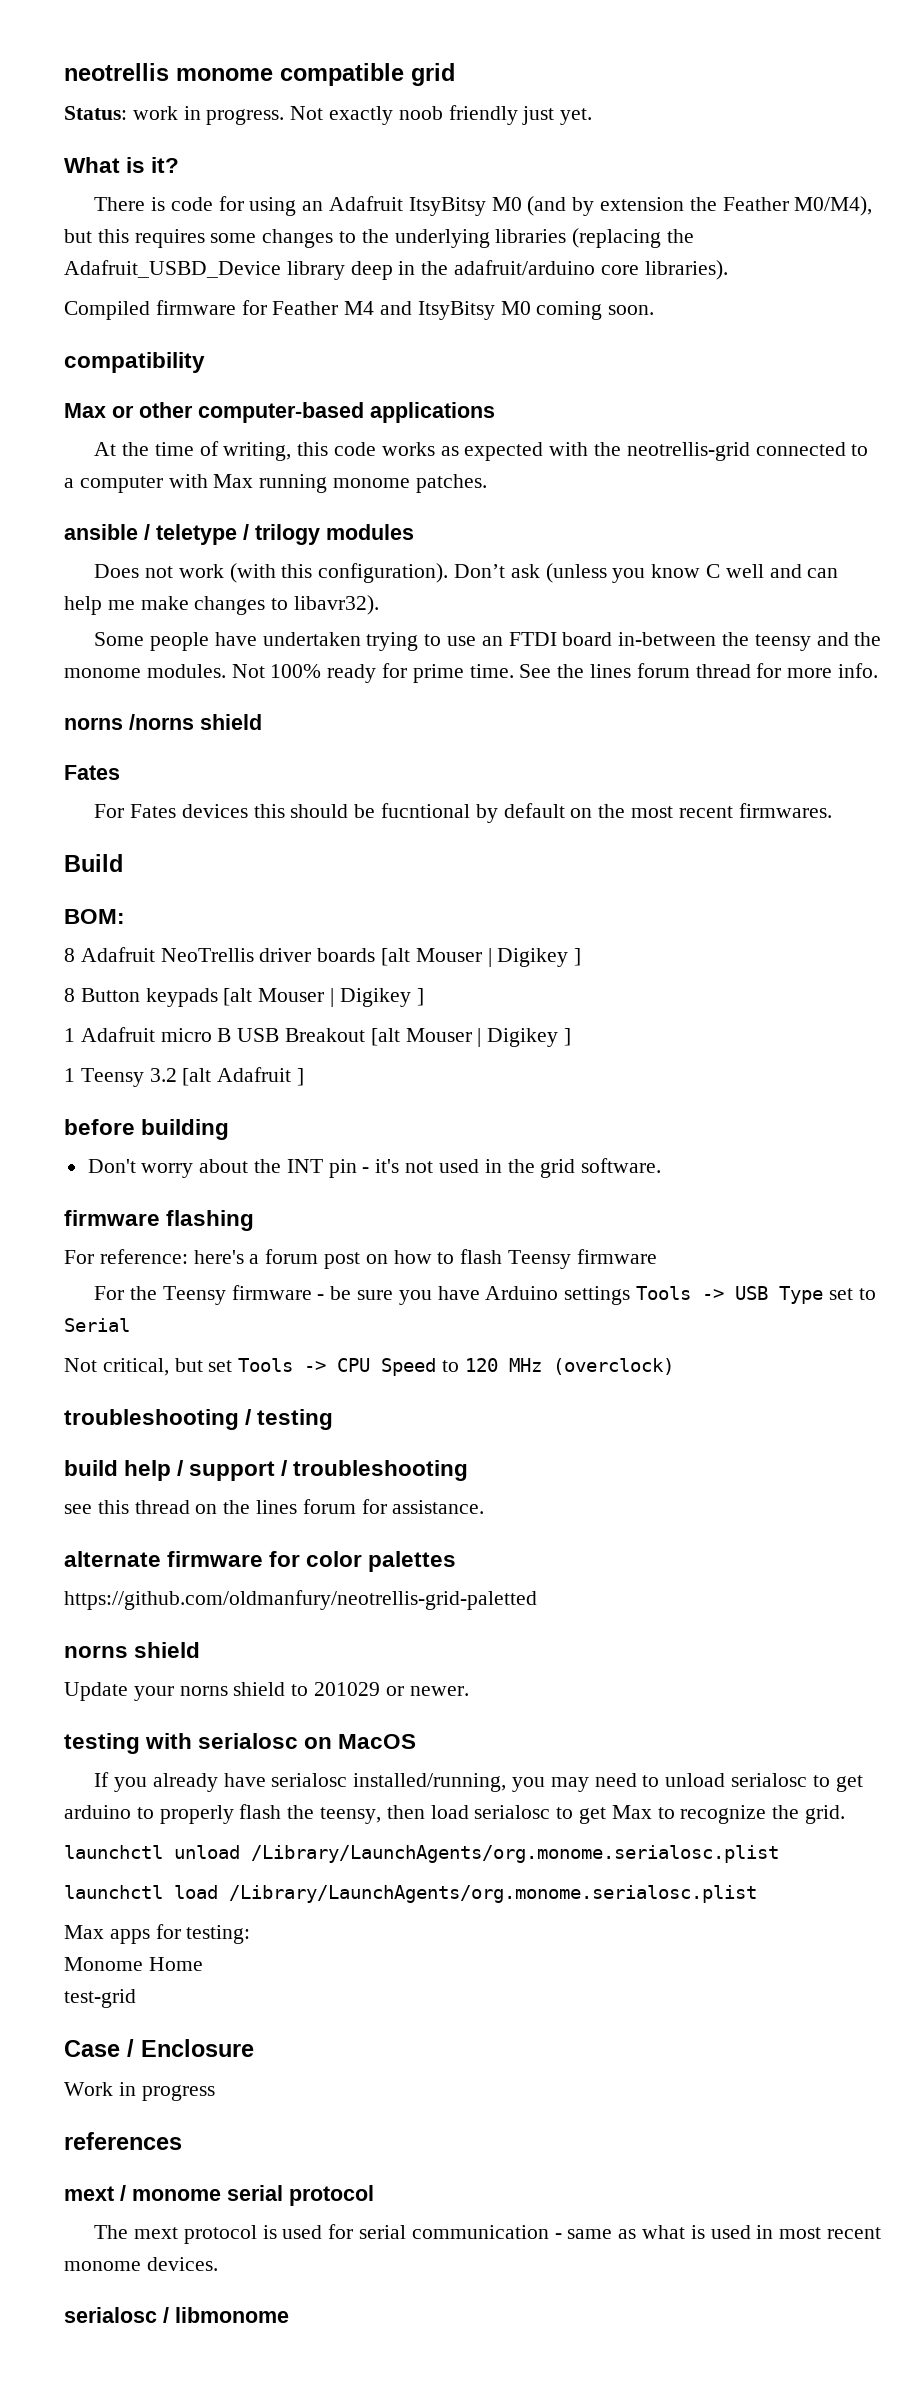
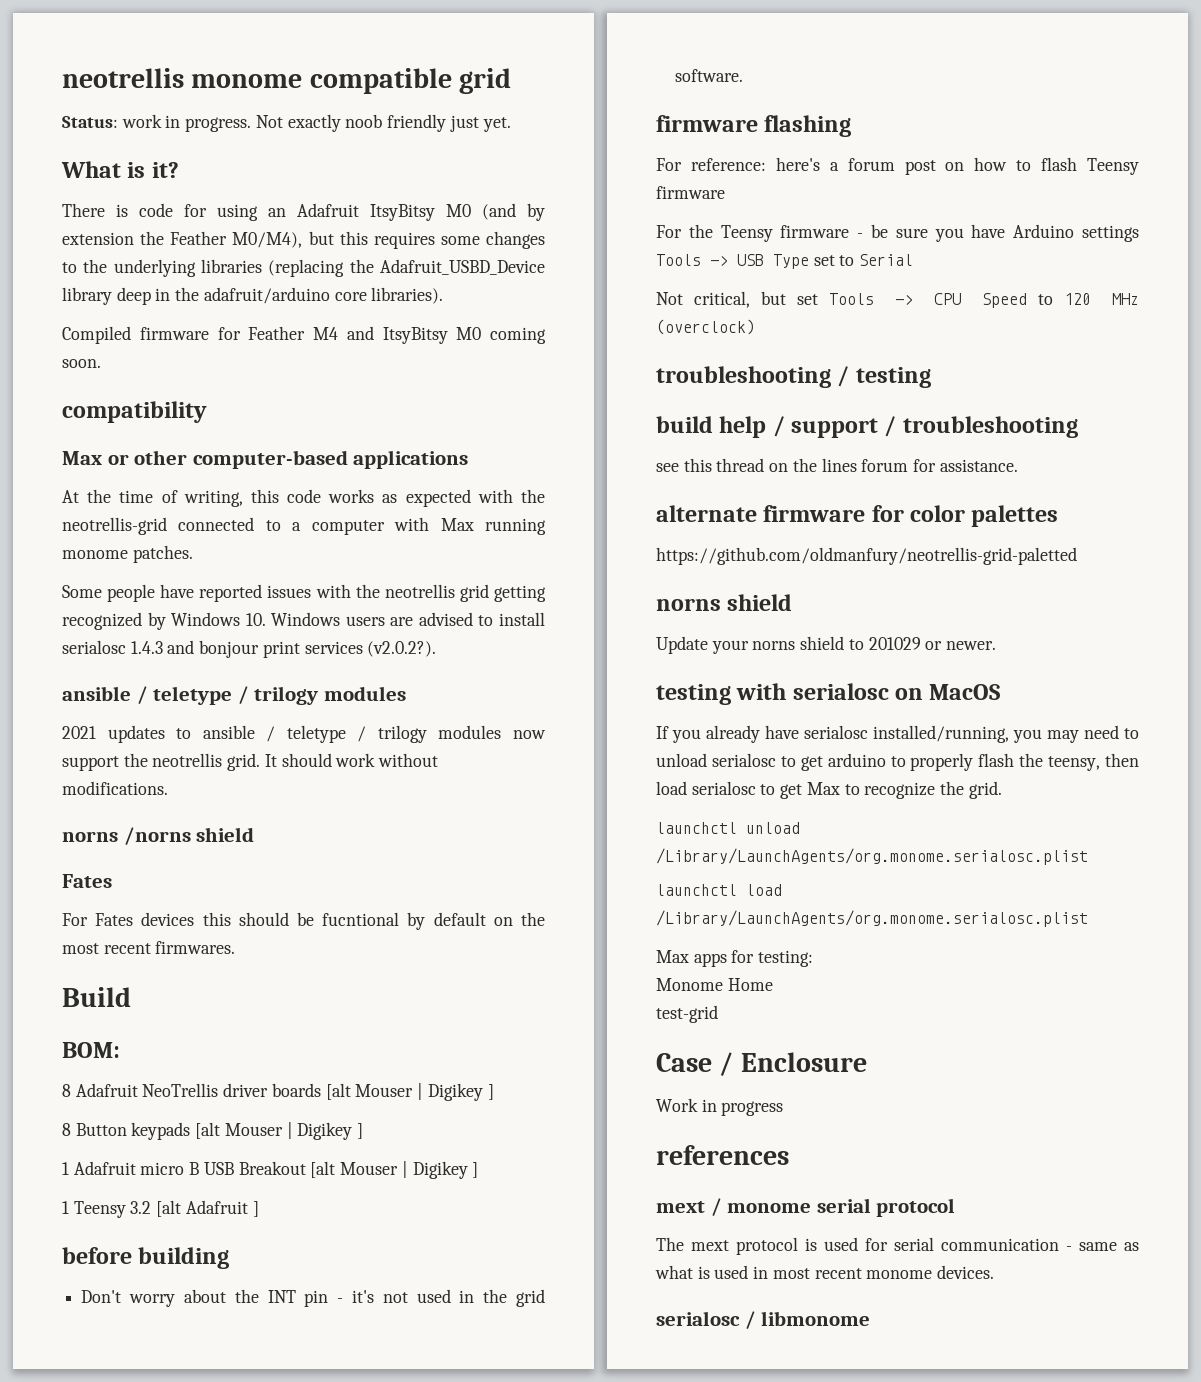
(487, 483) none -> [62,584,546,602] [62,612,545,630] [62,640,437,658] // Some people have reported issues with the neotrellis grid getting recognized by Windows 10. Windows users are advised to install serialosc 1.4.3 and bonjour print services (v2.0.2?).
[94,563,839,583] [64,595,380,615] [94,632,882,651] [64,663,879,683] Does not work (with this configuration). Don’t ask (unless you know C well and can help me make changes to libavr32). // Some people have undertaken trying to use an FTDI board in-between the teensy and the monome modules. Not 100% ready for prime time. See the lines forum thread for more info. -> [62,725,546,743] [62,753,439,771] [62,781,168,795] 2021 updates to ansible / teletype / trilogy modules now support the neotrellis grid. It should work without modifications.

